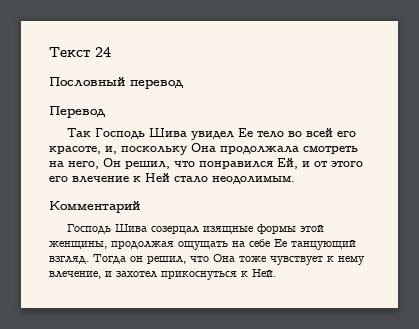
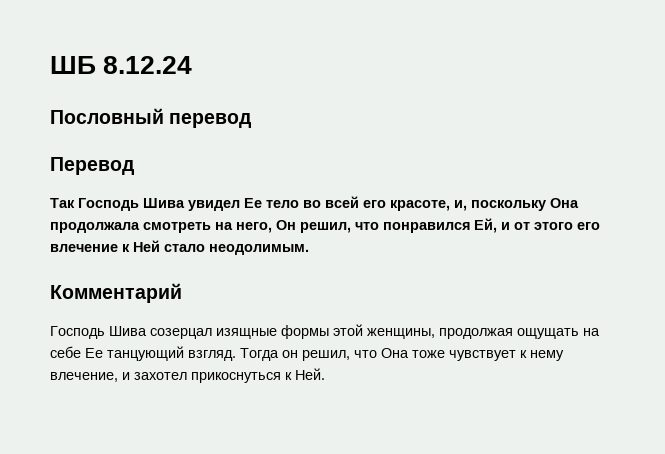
[49,47,111,57] Текст 24 -> [50,56,193,74] ШБ 8.12.24

